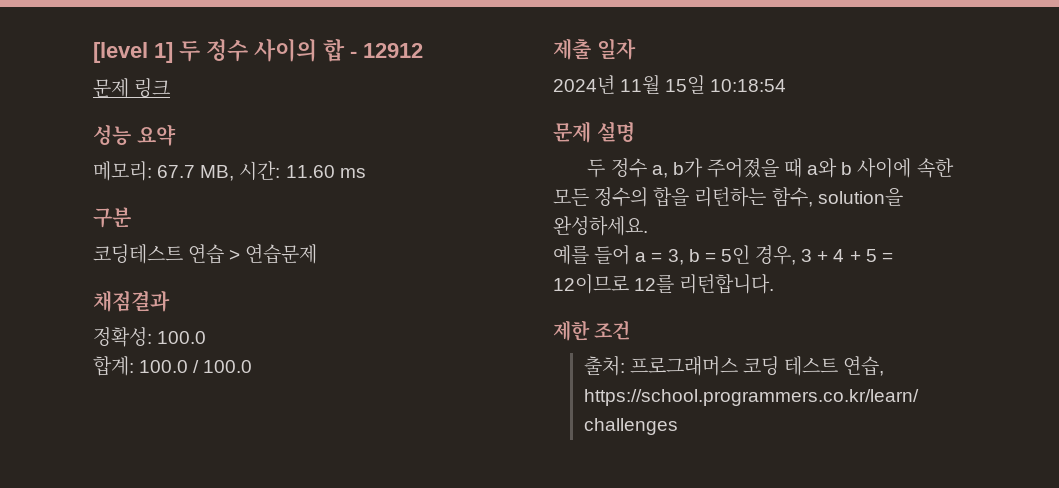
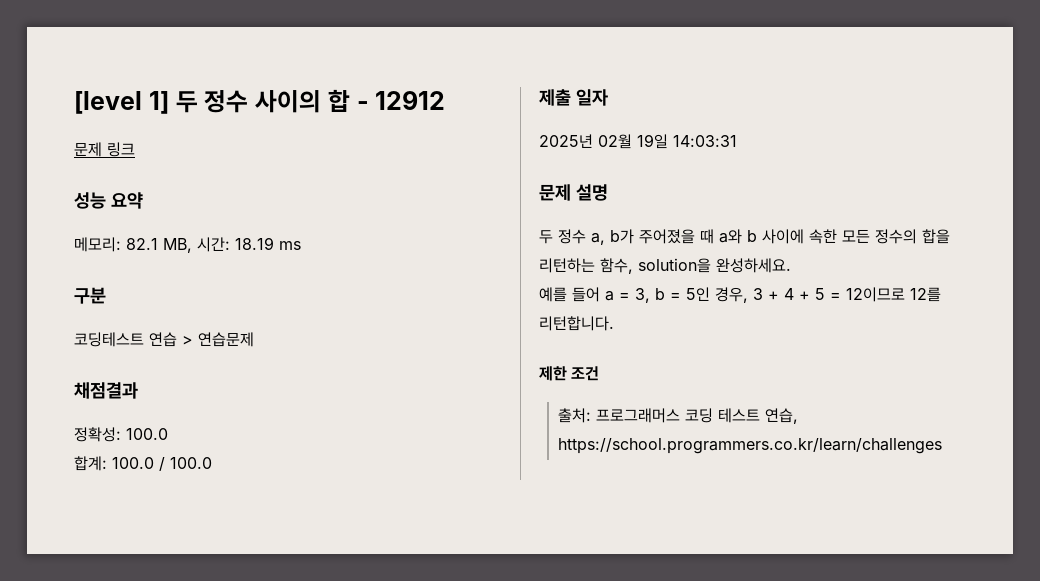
[157,165,196,178] 67.7 -> [126,238,158,250] 82.1
[285,165,335,178] 11.60 -> [235,237,274,250] 18.19
[553,74,787,94] 2024년 11월 15일 10:18:54 -> [539,134,737,149] 2025년 02월 19일 14:03:31

